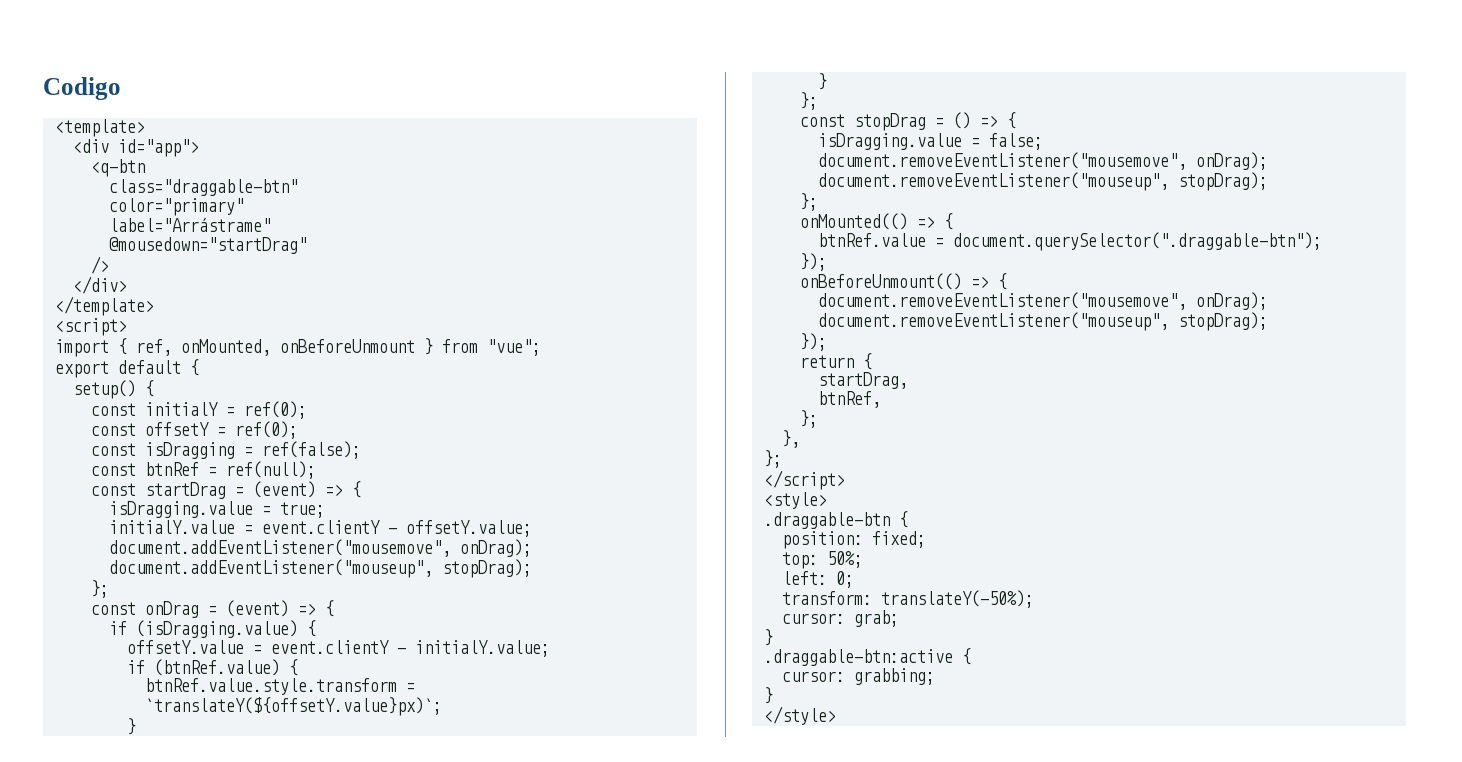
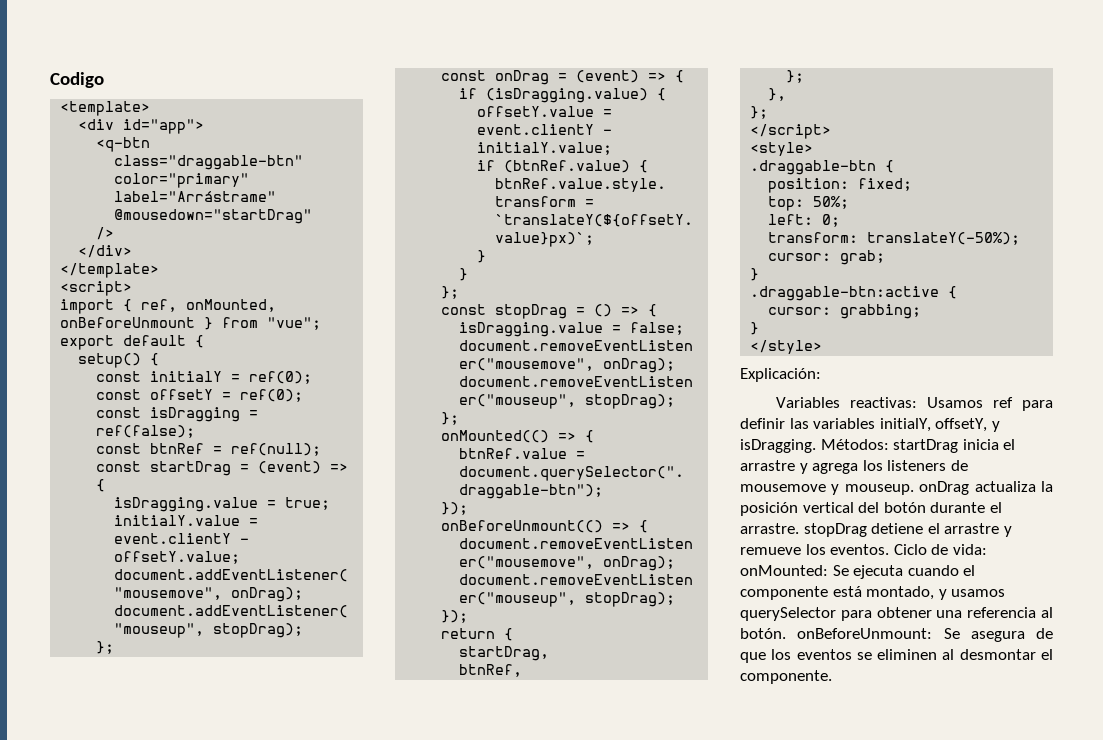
(836, 715) none -> [740,368,821,382] [775,397,1053,411] [740,418,1000,432] [740,439,1016,453] [740,460,968,474] [740,481,1053,495] [740,502,1002,516] [740,523,1012,537] [740,544,987,555] [740,565,976,579] [740,586,1006,600] [740,607,1053,621] [740,628,1053,642] [740,649,1053,663] [740,670,832,684] // Explicación: // Variables reactivas: Usamos ref para definir las variables initialY, offsetY, y isDragging. Métodos: startDrag inicia el arrastre y agrega los listeners de mousemove y mouseup. onDrag actualiza la posición vertical del botón durante el arrastre. stopDrag detiene el arrastre y remueve los eventos. Ciclo de vida: onMounted: Se ejecuta cuando el componente está montado, y usamos querySelector para obtener una referencia al botón. onBeforeUnmount: Se asegura de que los eventos se eliminen al desmontar el componente.

